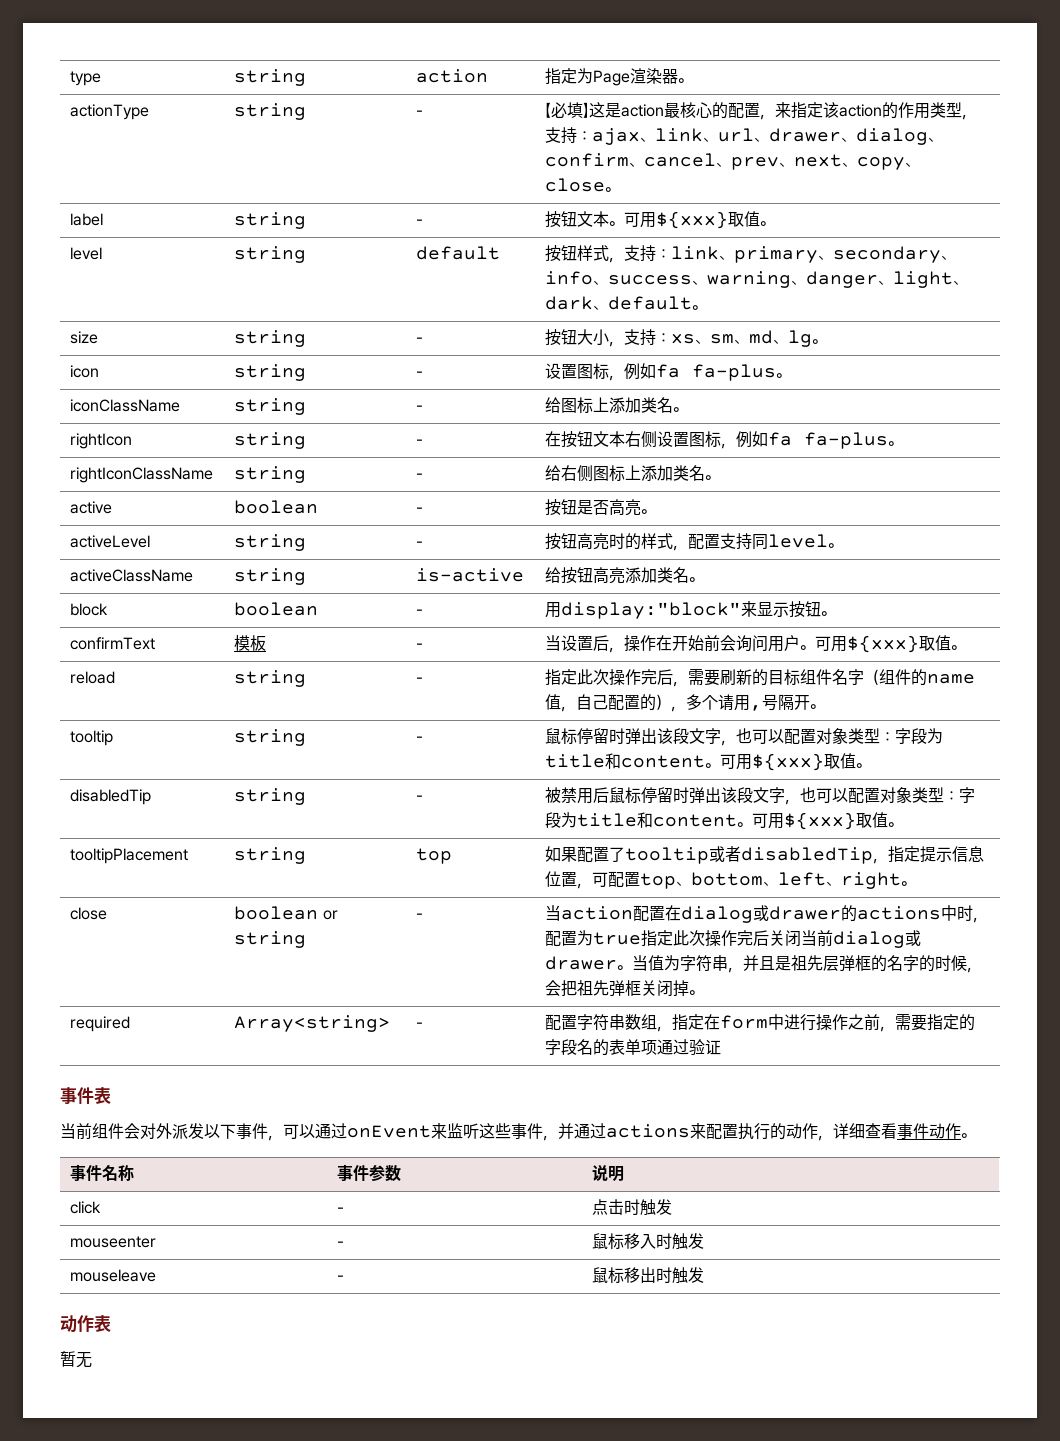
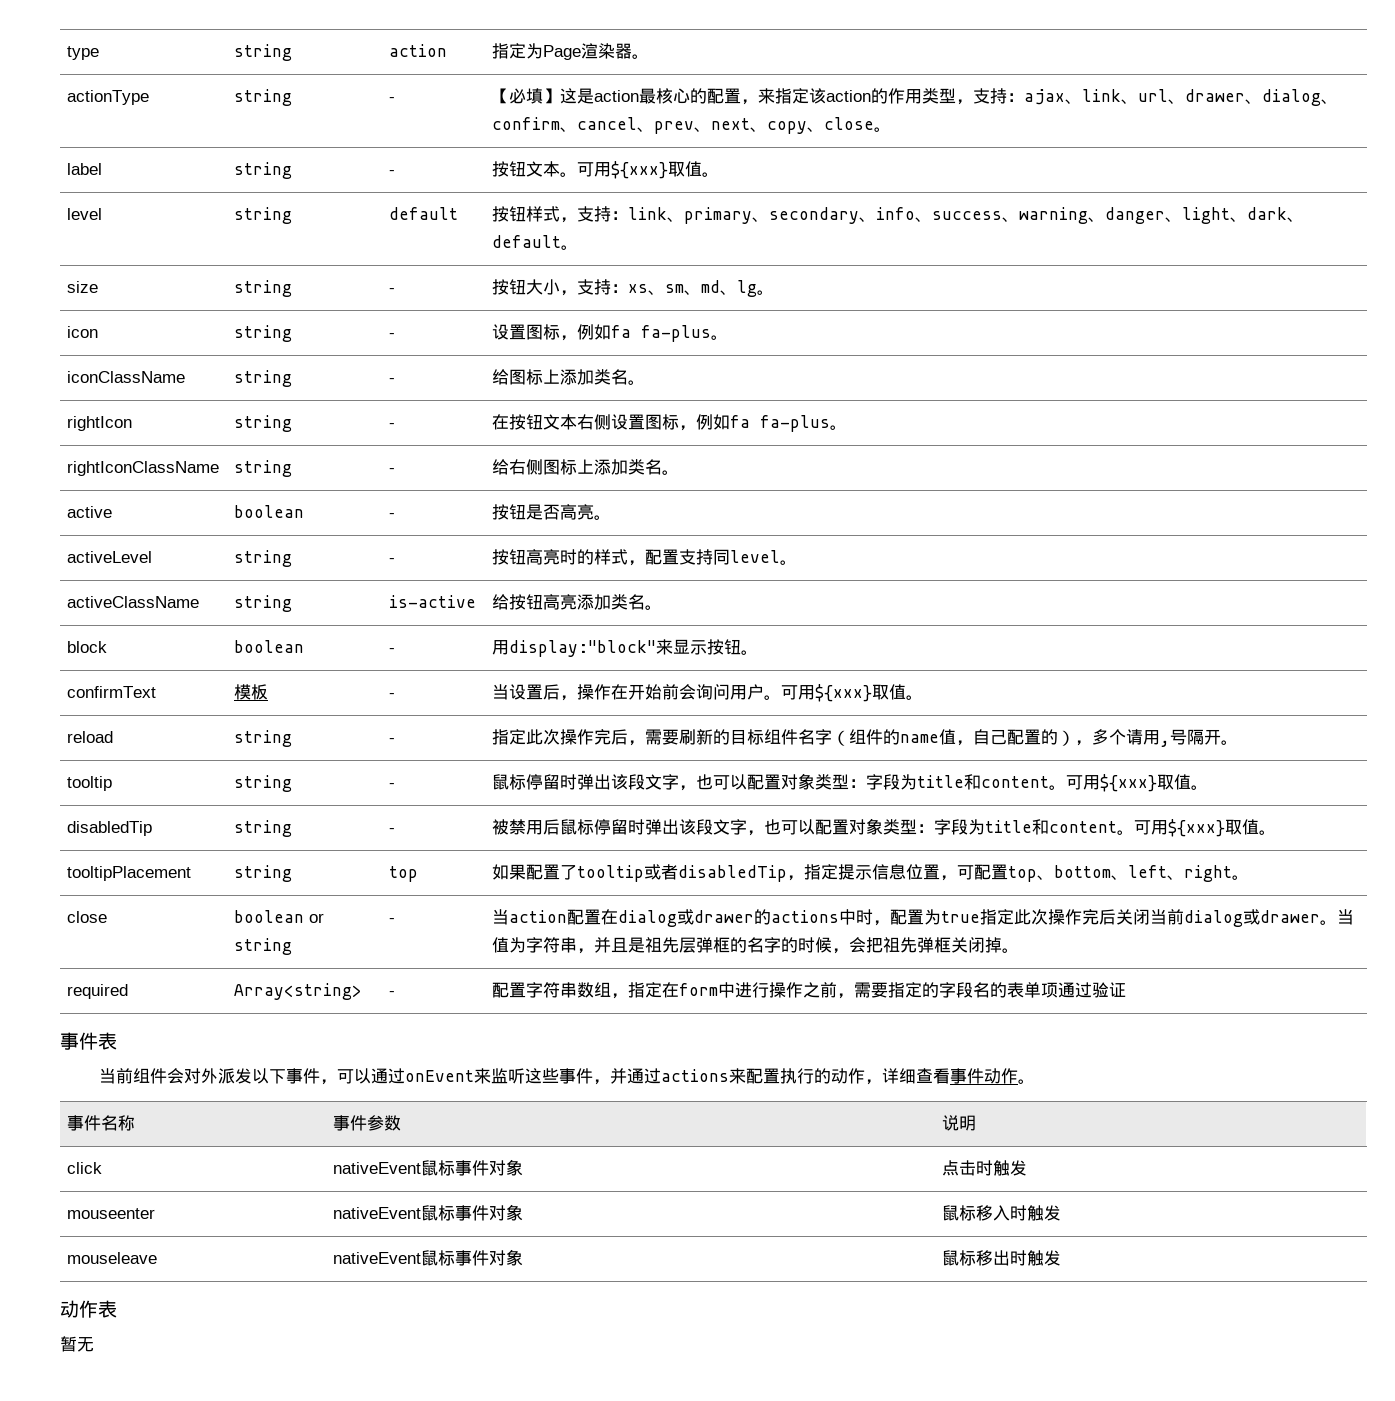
[337,1207,345,1213] - -> [333,1159,524,1176] nativeEvent鼠标事件对象
[337,1241,345,1247] - -> [333,1204,524,1221] nativeEvent鼠标事件对象
[337,1275,345,1281] - -> [333,1249,524,1266] nativeEvent鼠标事件对象

